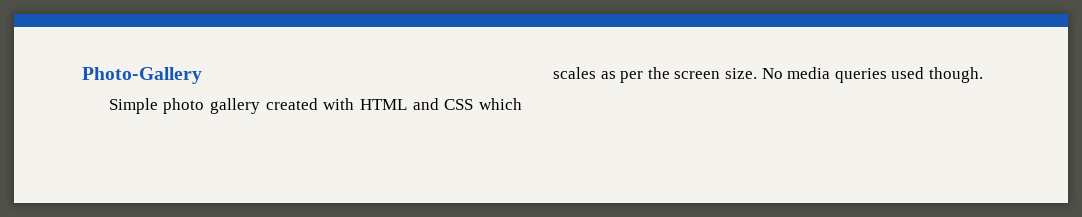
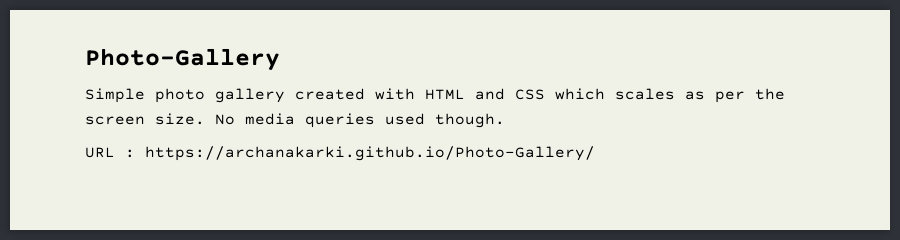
(983, 75) none -> [85,146,595,161] // URL : https://archanakarki.github.io/Photo-Gallery/

